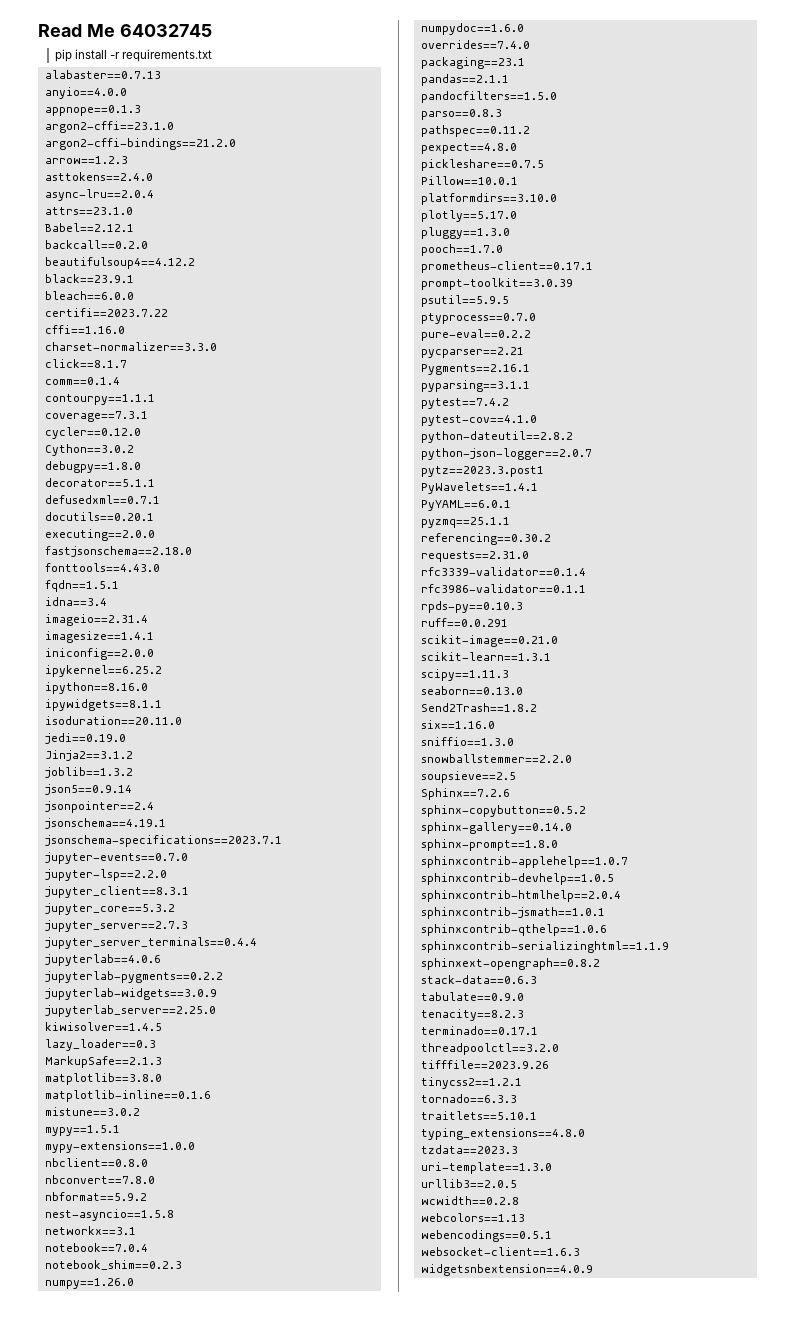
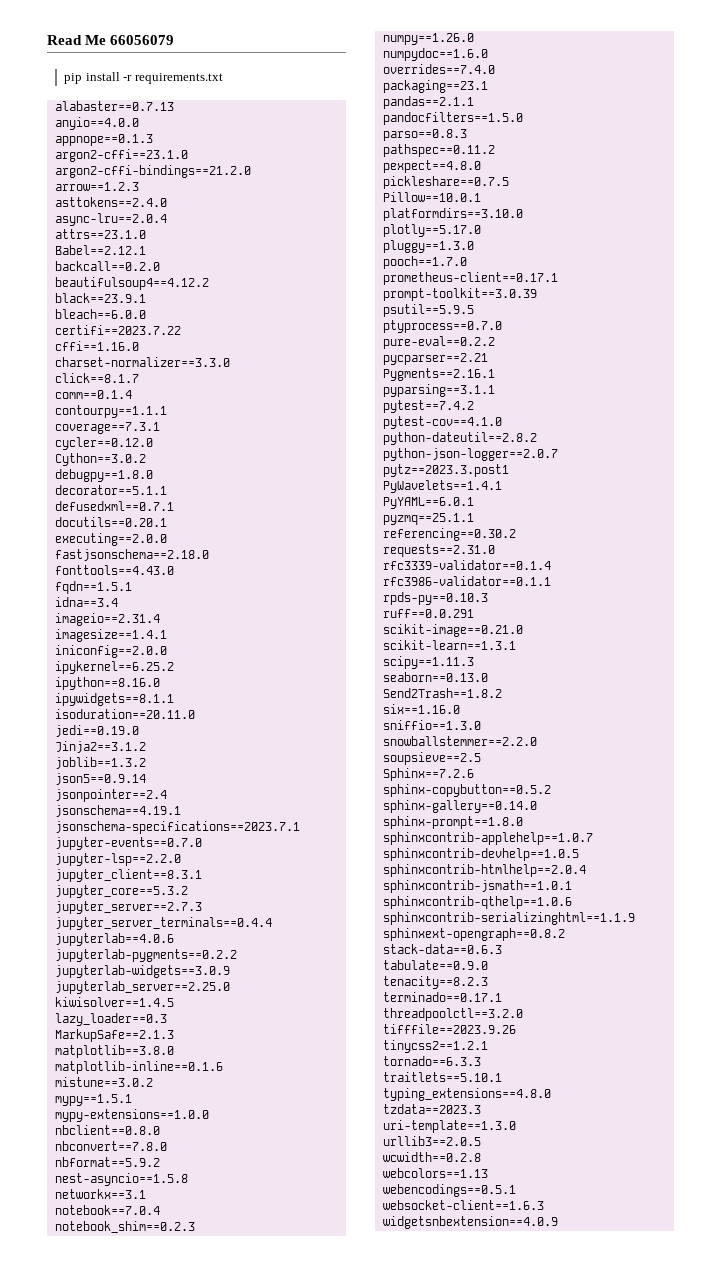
[119,24,212,37] 64032745 -> [110,35,175,45] 66056079

